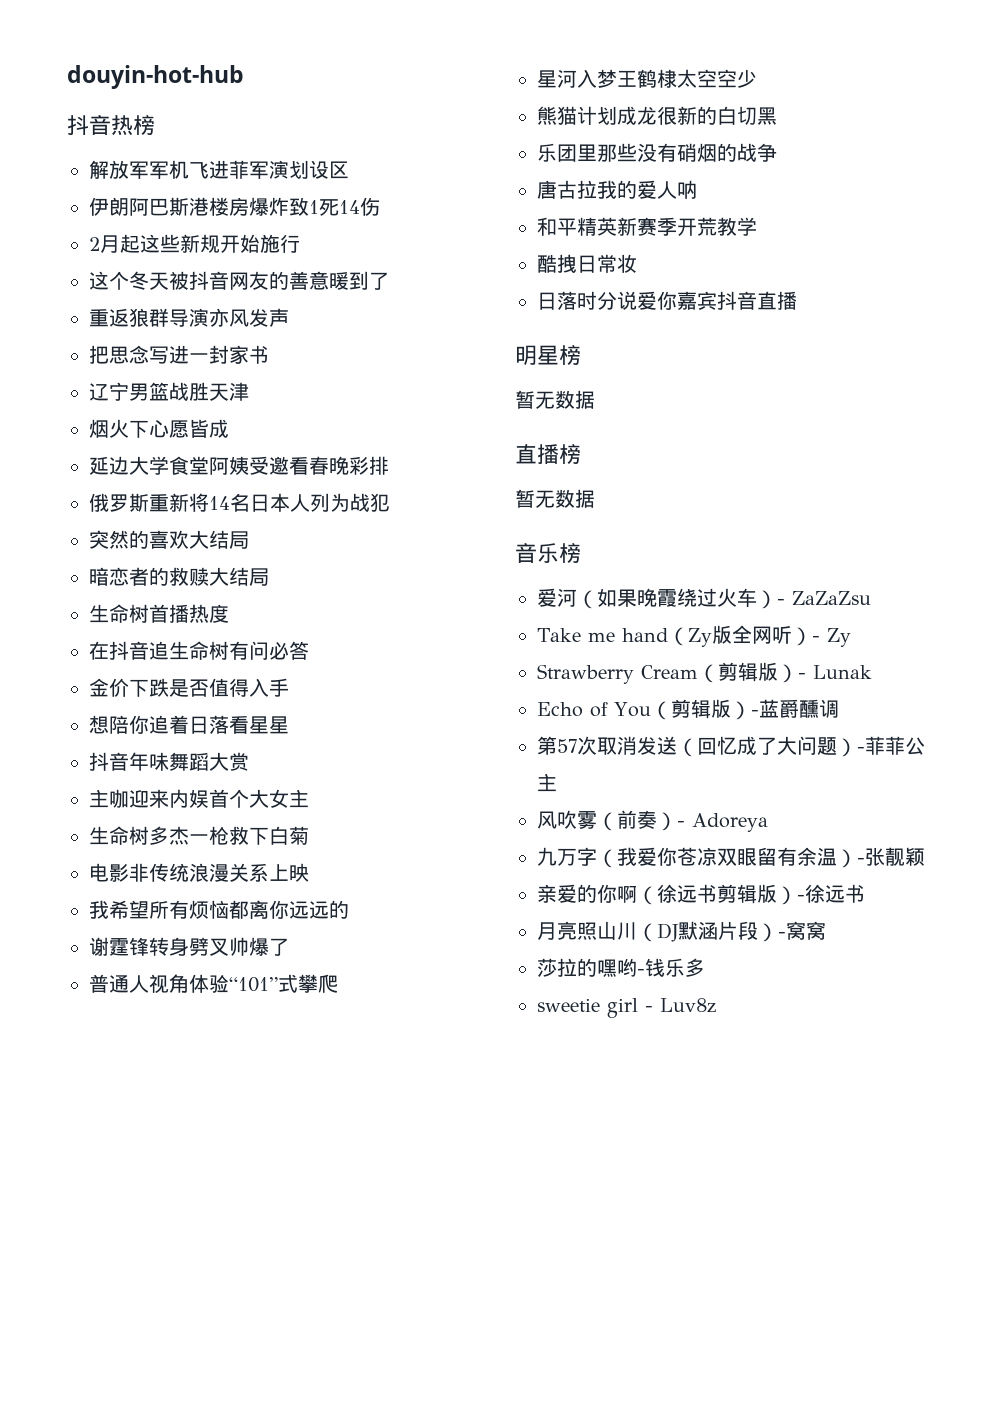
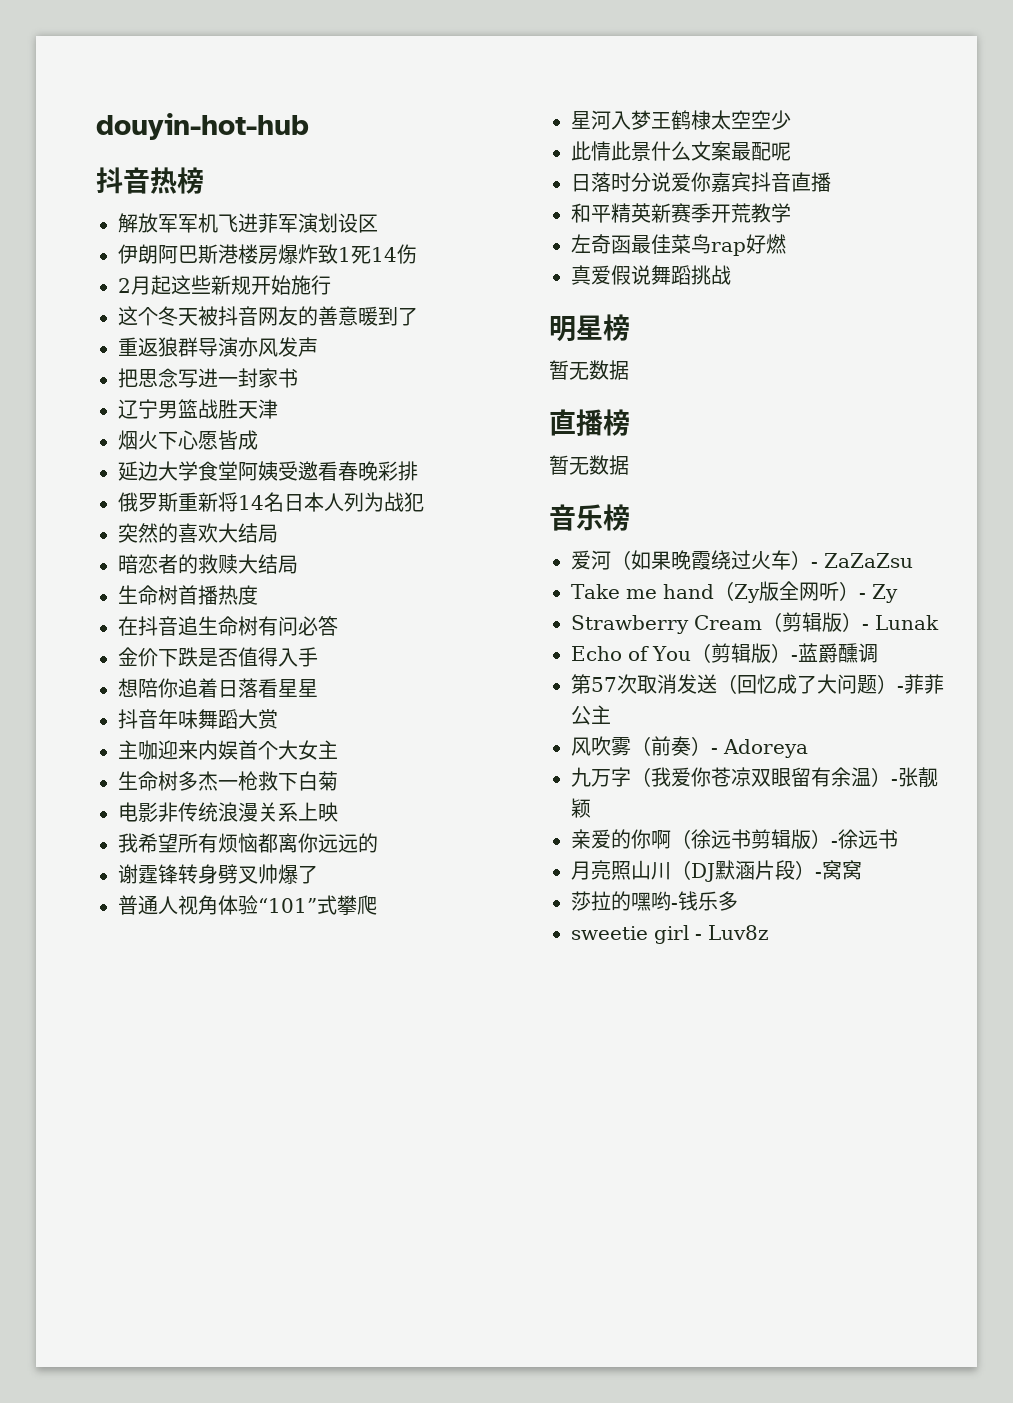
[537,106,777,125] [537,143,777,162] [537,180,697,199] [537,217,757,236] [537,254,637,273] 熊猫计划成龙很新的白切黑 // 乐团里那些没有硝烟的战争 // 唐古拉我的爱人呐 // 和平精英新赛季开荒教学 // 酷拽日常妆 -> [571,141,791,161] 此情此景什么文案最配呢
(797, 300) none -> [571,203,791,223] [571,234,786,256] [571,265,731,285] // 和平精英新赛季开荒教学 // 左奇函最佳菜鸟rap好燃 // 真爱假说舞蹈挑战

